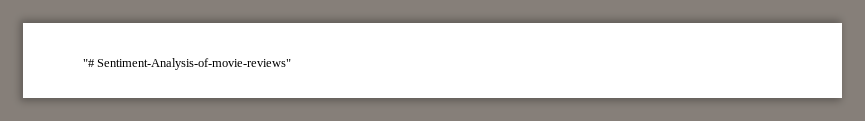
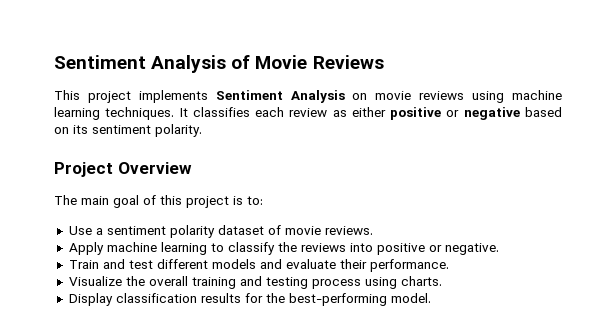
[83,58,292,70] "# Sentiment-Analysis-of-movie-reviews" -> [54,55,384,73] [54,90,563,103] [54,107,562,120] [54,124,202,137] [54,162,192,177] [54,195,263,208] [68,225,373,238] [68,242,499,255] [68,259,449,272] [68,276,442,289] [68,293,431,306] Sentiment Analysis of Movie Reviews // This project implements Sentiment Analysis on movie reviews using machine learning techniques. It classifies each review as either positive or negative based on its sentiment polarity. // Project Overview // The main goal of this project is to: // Use a sentiment polarity dataset of movie reviews. // Apply machine learning to classify the reviews into positive or negative. // Train and test different models and evaluate their performance. // Visualize the overall training and testing process using charts. // Display classification results for the best-performing model.

